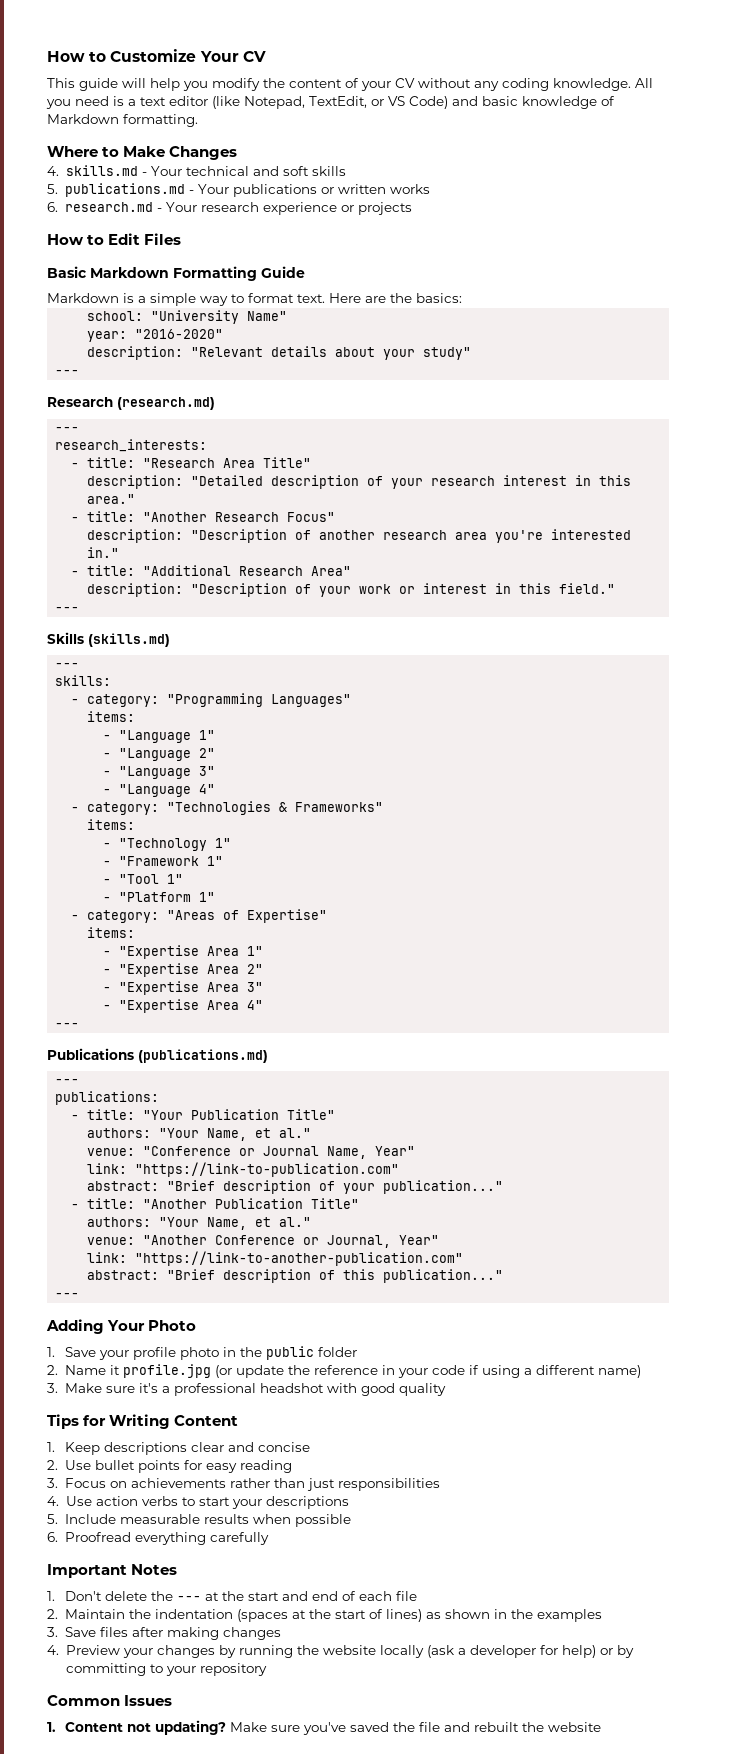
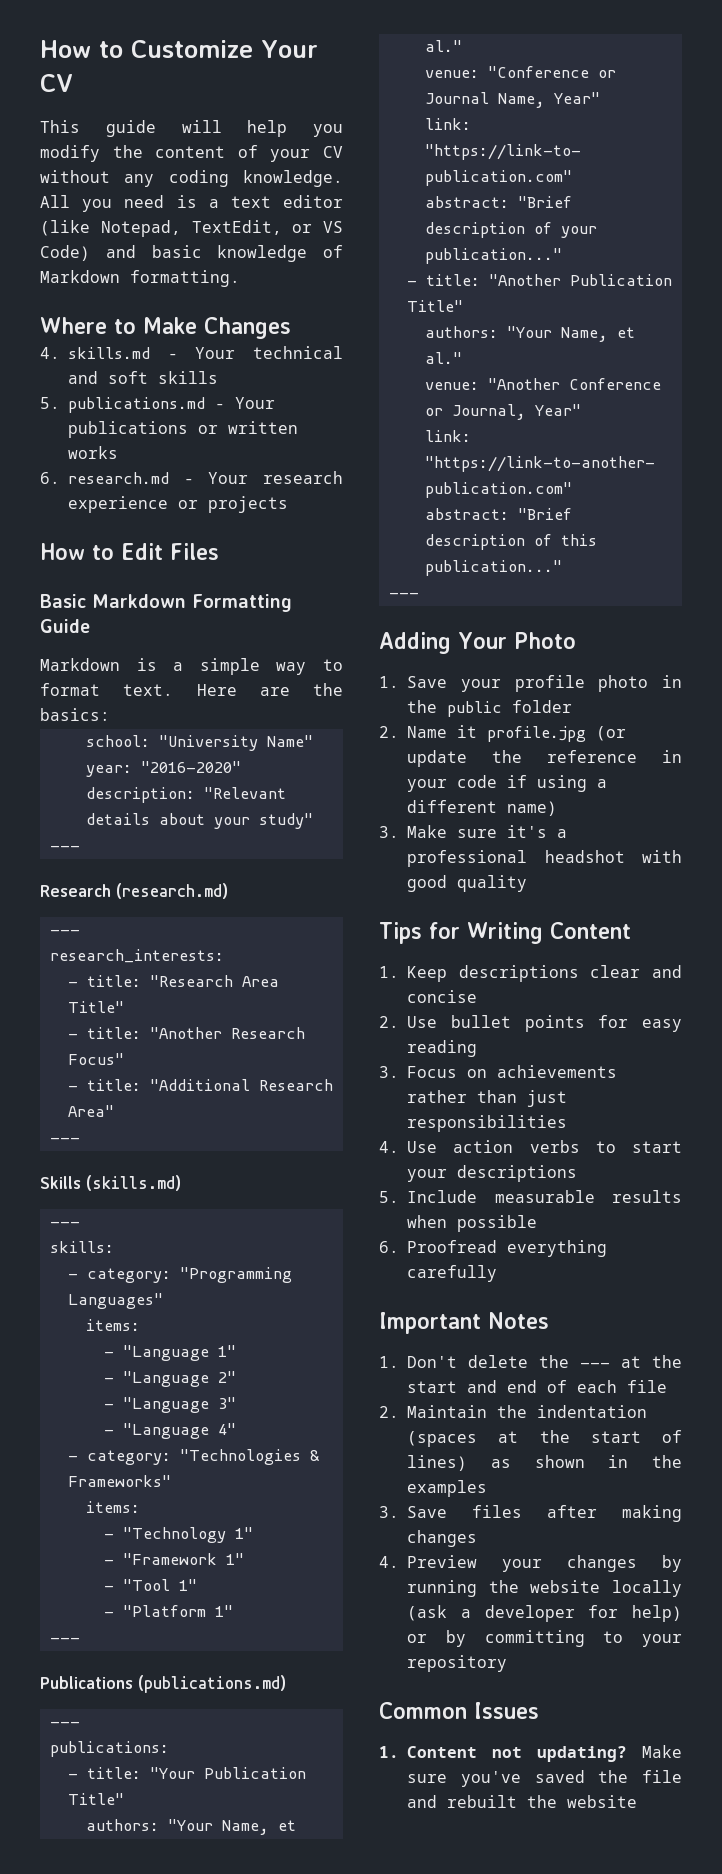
[87,475,632,489] [87,494,136,504] // description: "Detailed description of your research interest in this area." -> (124, 1007) none
[87,529,632,543] [87,547,120,558] // description: "Description of another research area you're interested in." -> (124, 1059) none
[87,583,616,597] // description: "Description of your work or interest in this field." -> (114, 1111) none
[71,909,328,923] [87,927,136,938] [103,945,264,959] [103,963,264,977] [103,981,264,995] [103,999,264,1013] // - category: "Areas of Expertise" // items: // - "Expertise Area 1" // - "Expertise Area 2" // - "Expertise Area 3" // - "Expertise Area 4" -> (233, 1611) none

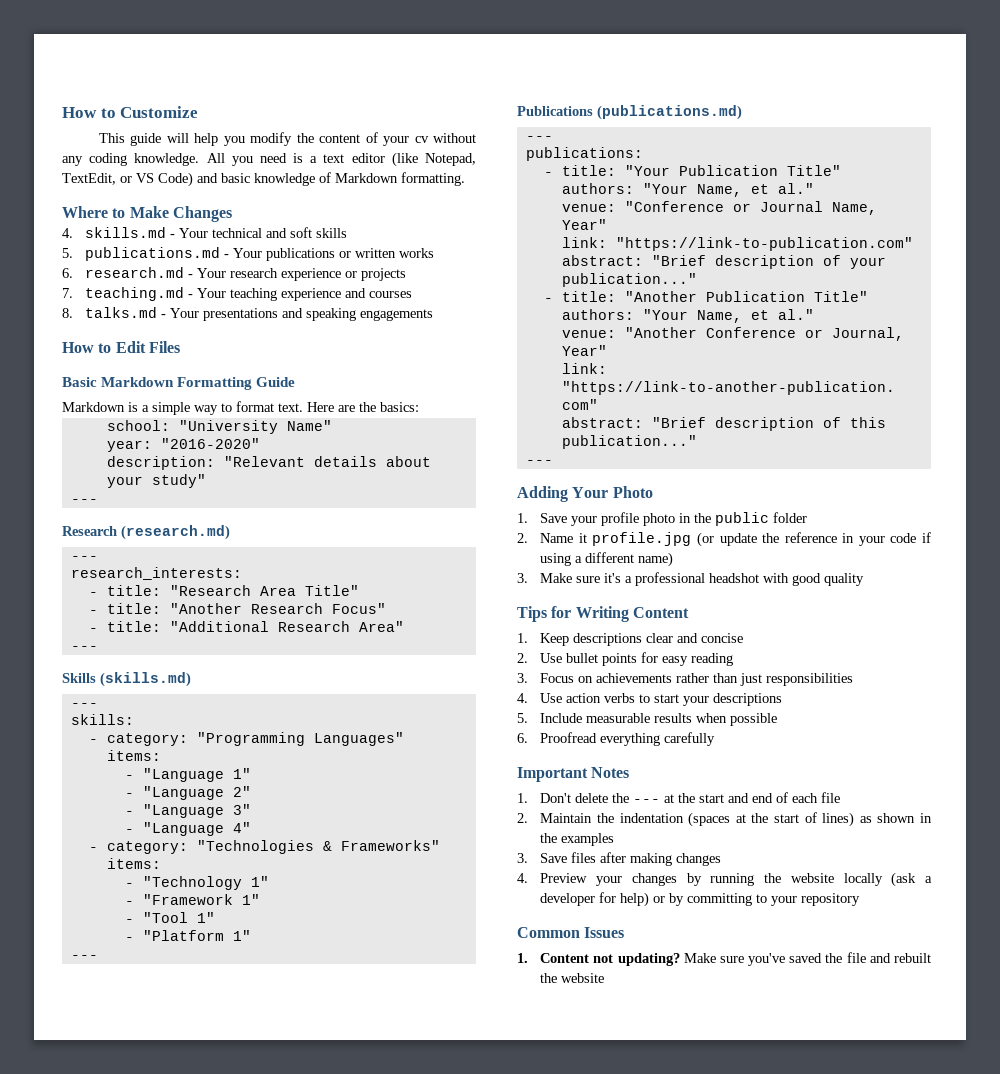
[261,40,318,58] [40,74,73,92] Your CV -> (199, 112) none
[323,146,343,158] CV -> [414,136,429,143] cv
(288, 504) none -> [62,287,413,301] [62,307,434,321] // 7. teaching.md - Your teaching experience and courses // 8. talks.md - Your presentations and speaking engagements

